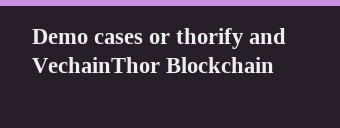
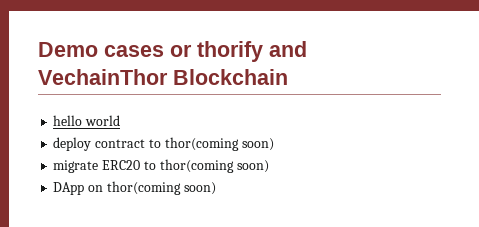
(275, 65) none -> [53,115,121,126] [53,137,274,151] [53,159,269,173] [53,181,216,195] // hello world // deploy contract to thor(coming soon) // migrate ERC20 to thor(coming soon) // DApp on thor(coming soon)

